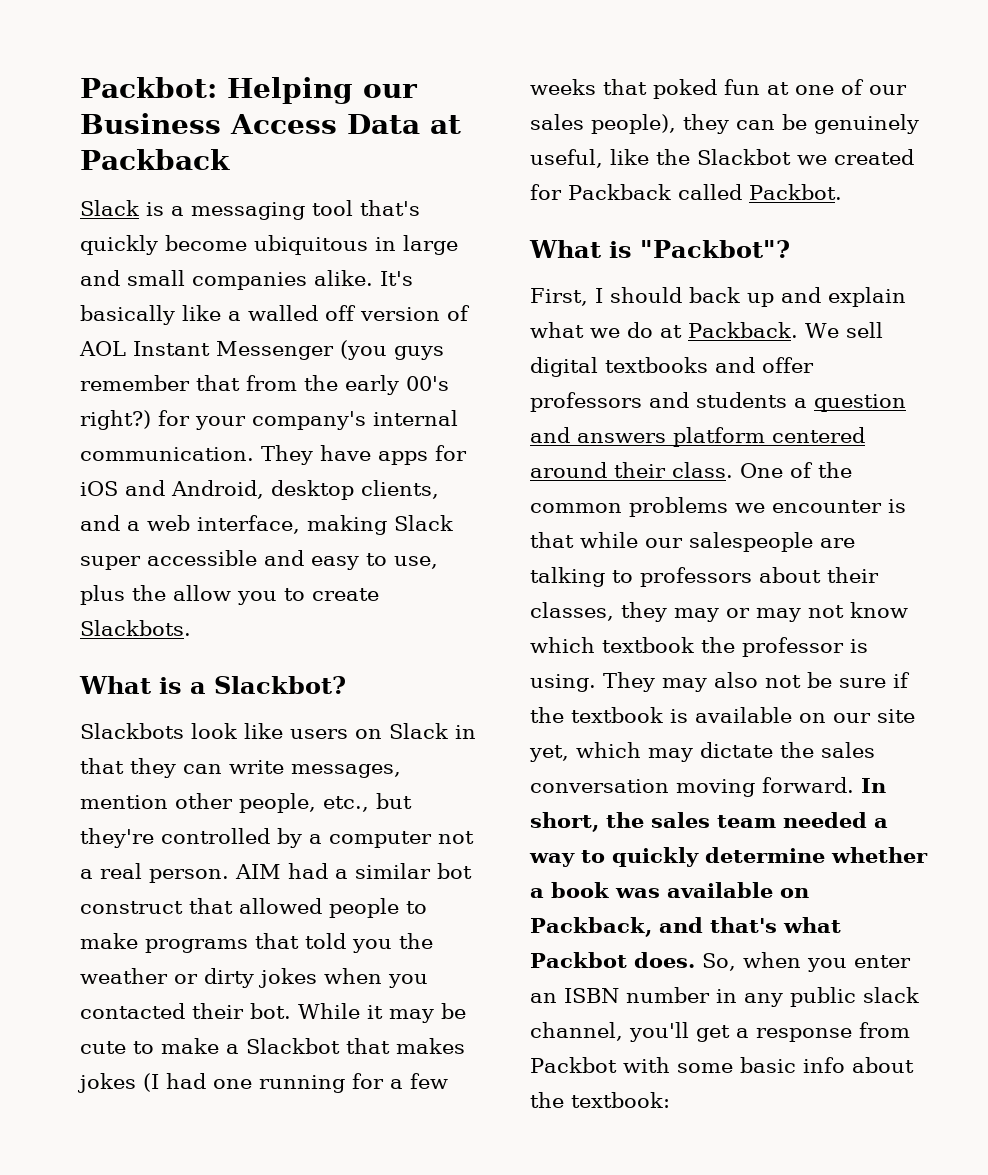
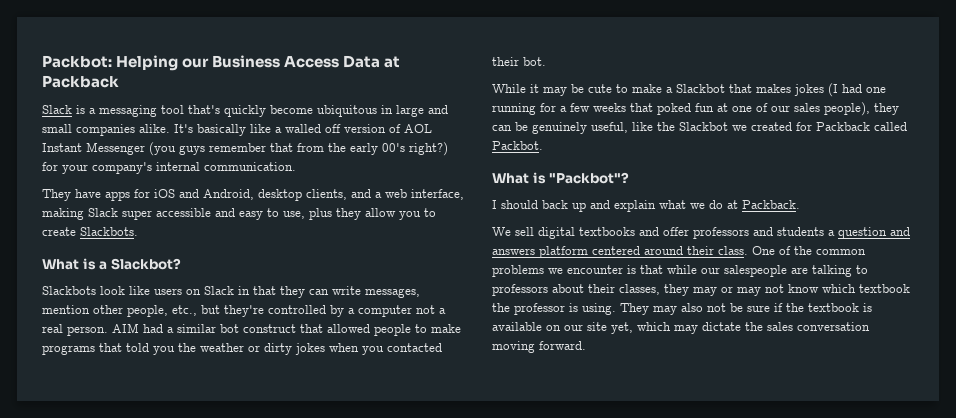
(254, 454) none -> (296, 166) //
[132,585,166,601] the -> [336,208,361,220] they
(291, 1011) none -> (546, 61) //
[530,288,588,306] First, -> (630, 178) none
(798, 330) none -> (800, 204) //
[861,778,886,793] [530,812,888,832] [529,847,928,867] [530,882,809,898] [530,917,841,937] [530,952,911,972] [530,987,919,1007] [530,1022,910,1042] [530,1057,914,1073] [530,1092,670,1108] In short, the sales team needed a way to quickly determine whether a book was available on Packback, and that's what Packbot does. So, when you enter an ISBN number in any public slack channel, you'll get a response from Packbot with some basic info about the textbook: -> (586, 345) none

